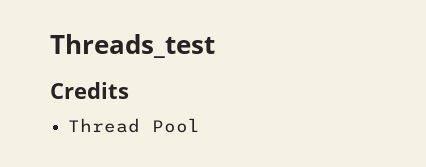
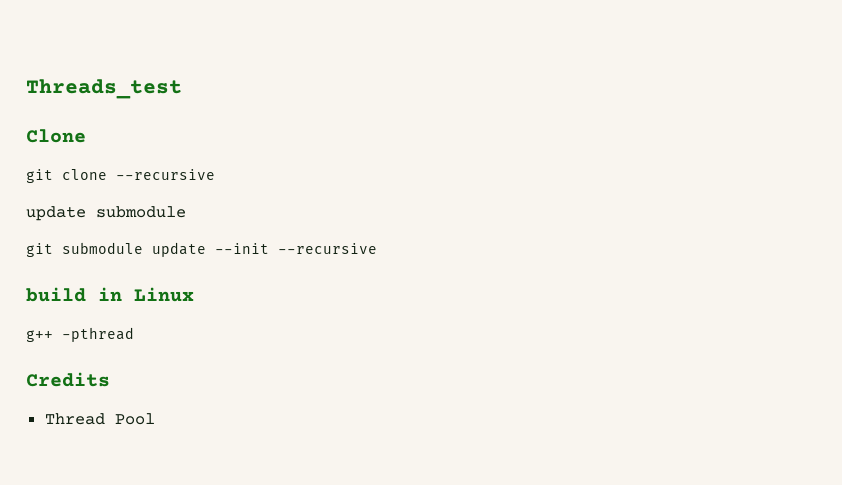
(215, 46) none -> [26,129,86,143] [26,169,215,183] [26,206,186,221] [26,242,377,257] [26,287,194,302] [26,327,134,342] // Clone // git clone --recursive // update submodule // git submodule update --init --recursive // build in Linux // g++ -pthread

